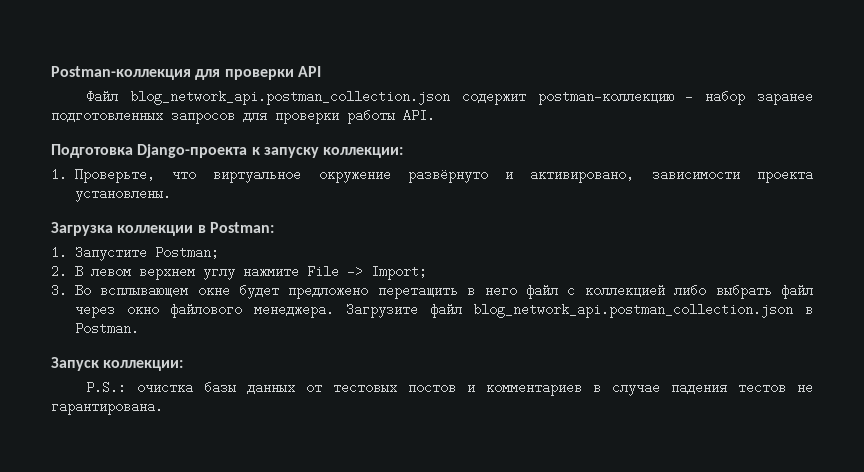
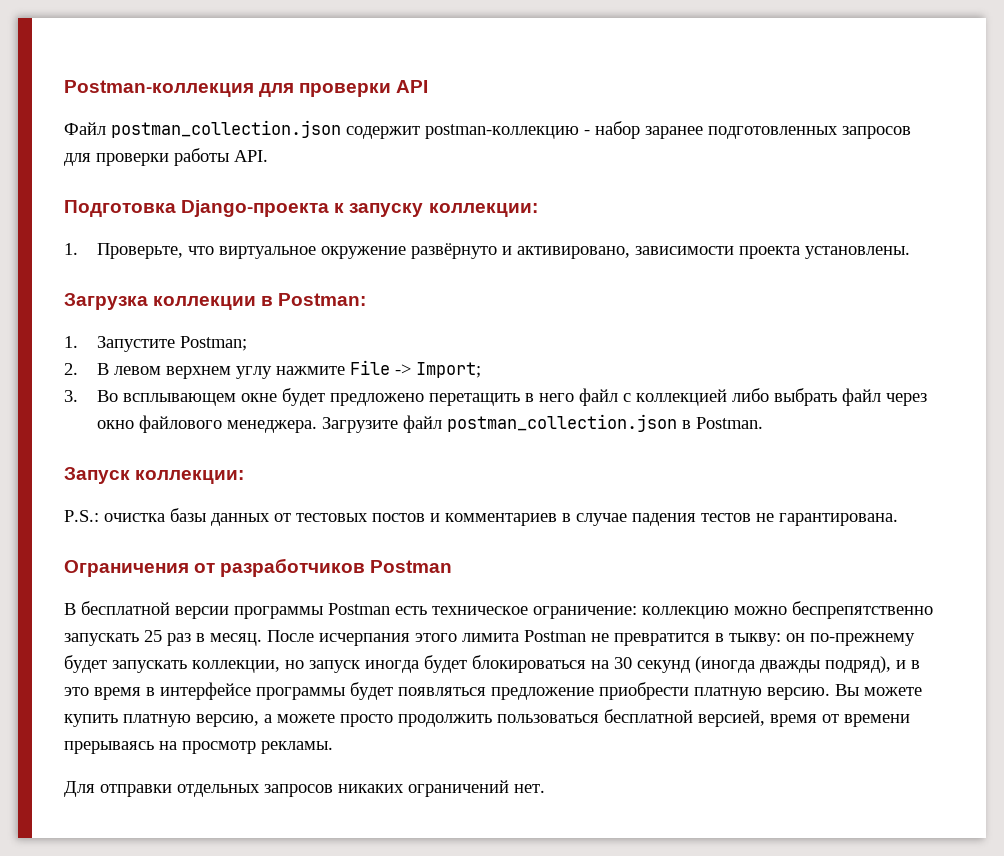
[130,90,451,105] blog_network_api.postman_collection.json -> [111,120,341,138] postman_collection.json
[473,303,794,318] blog_network_api.postman_collection.json -> [446,414,677,432] postman_collection.json
(163, 406) none -> [64,558,453,577] [64,601,933,619] [64,630,915,646] [64,655,920,673] [64,682,922,700] [64,709,910,727] [64,741,333,754] [64,780,545,797] // Ограничения от разработчиков Postman // В бесплатной версии программы Postman есть техническое ограничение: коллекцию можно беспрепятственно запускать 25 раз в месяц. После исчерпания этого лимита Postman не превратится в тыкву: он по-прежнему будет запускать коллекции, но запуск иногда будет блокироваться на 30 секунд (иногда дважды подряд), и в это время в интерфейсе программы будет появляться предложение приобрести платную версию. Вы можете купить платную версию, а можете просто продолжить пользоваться бесплатной версией, время от времени прерываясь на просмотр рекламы. // Для отправки отдельных запросов никаких ограничений нет.

